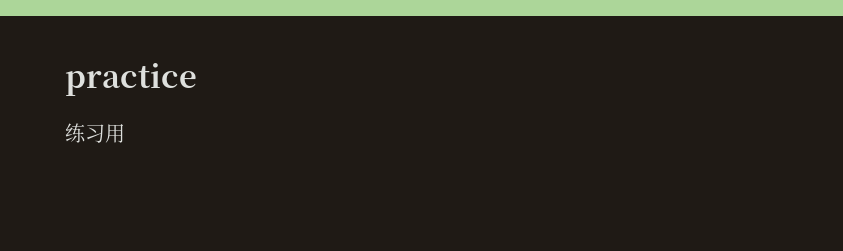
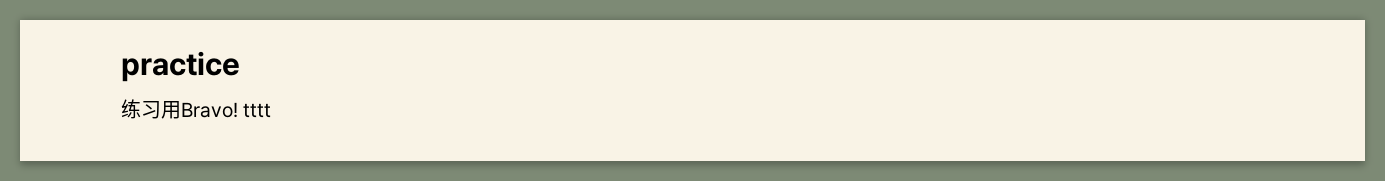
(125, 133) none -> [181,102,272,118] Bravo! tttt

